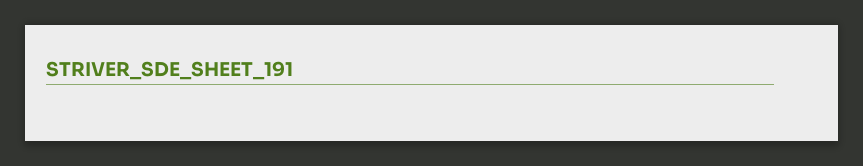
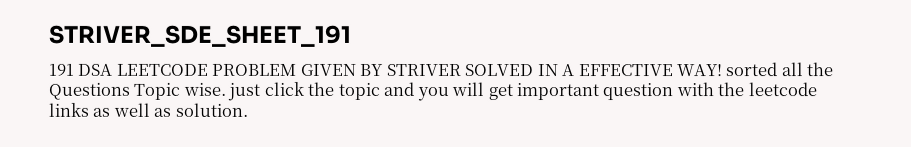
(293, 70) none -> [48,62,835,77] [48,81,817,101] [48,102,248,117] // 191 DSA LEETCODE PROBLEM GIVEN BY STRIVER SOLVED IN A EFFECTIVE WAY! sorted all the Questions Topic wise. just click the topic and you will get important question with the leetcode links as well as solution.

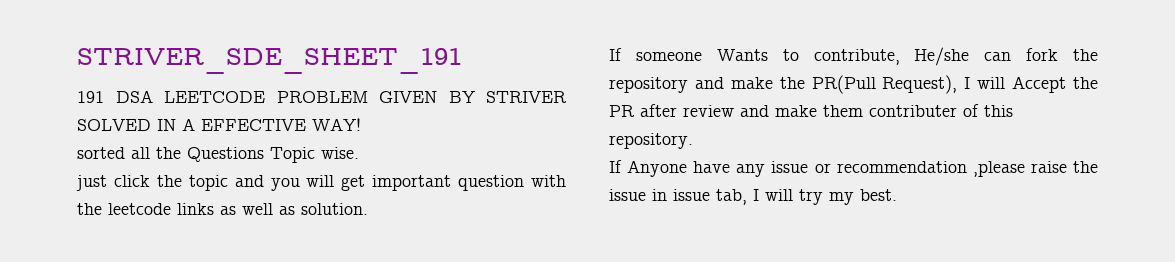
(724, 70) none -> (361, 124) //
(226, 89) none -> (359, 153) //
(248, 109) none -> [609,47,1098,66] [609,75,1098,94] [609,104,1013,117] [609,133,693,149] [609,160,1098,177] [609,189,897,205] // If someone Wants to contribute, He/she can fork the repository and make the PR(Pull Request), I will Accept the PR after review and make them contributer of this repository. // If Anyone have any issue or recommendation ,please raise the issue in issue tab, I will try my best.

